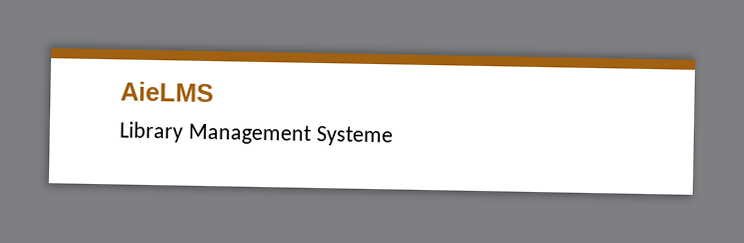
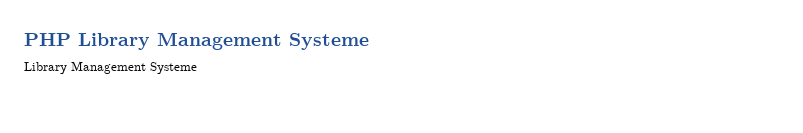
[120,81,214,103] AieLMS -> [24,32,369,50] PHP Library Management Systeme

